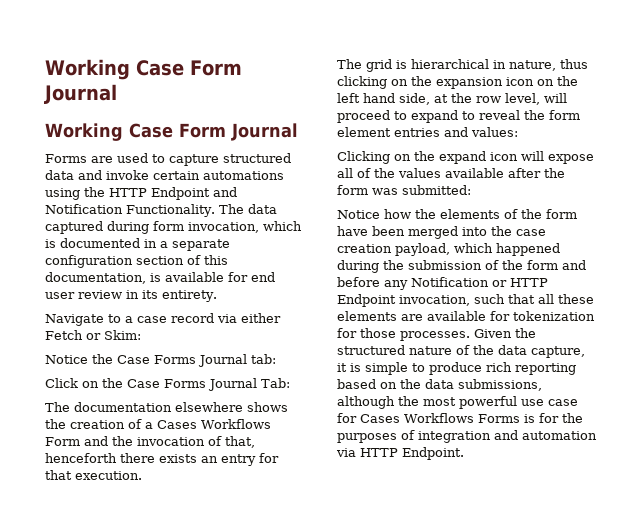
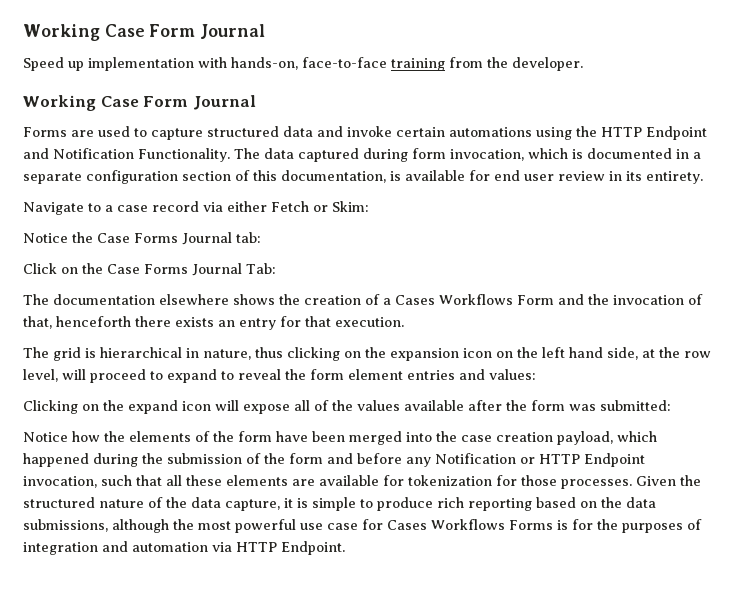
[45,59,242,80] [44,84,117,104] Working Case Form Journal -> [23,24,266,41] [23,57,583,71] Working Case Form Journal // Speed up implementation with hands-on, face-to-face training from the developer.

